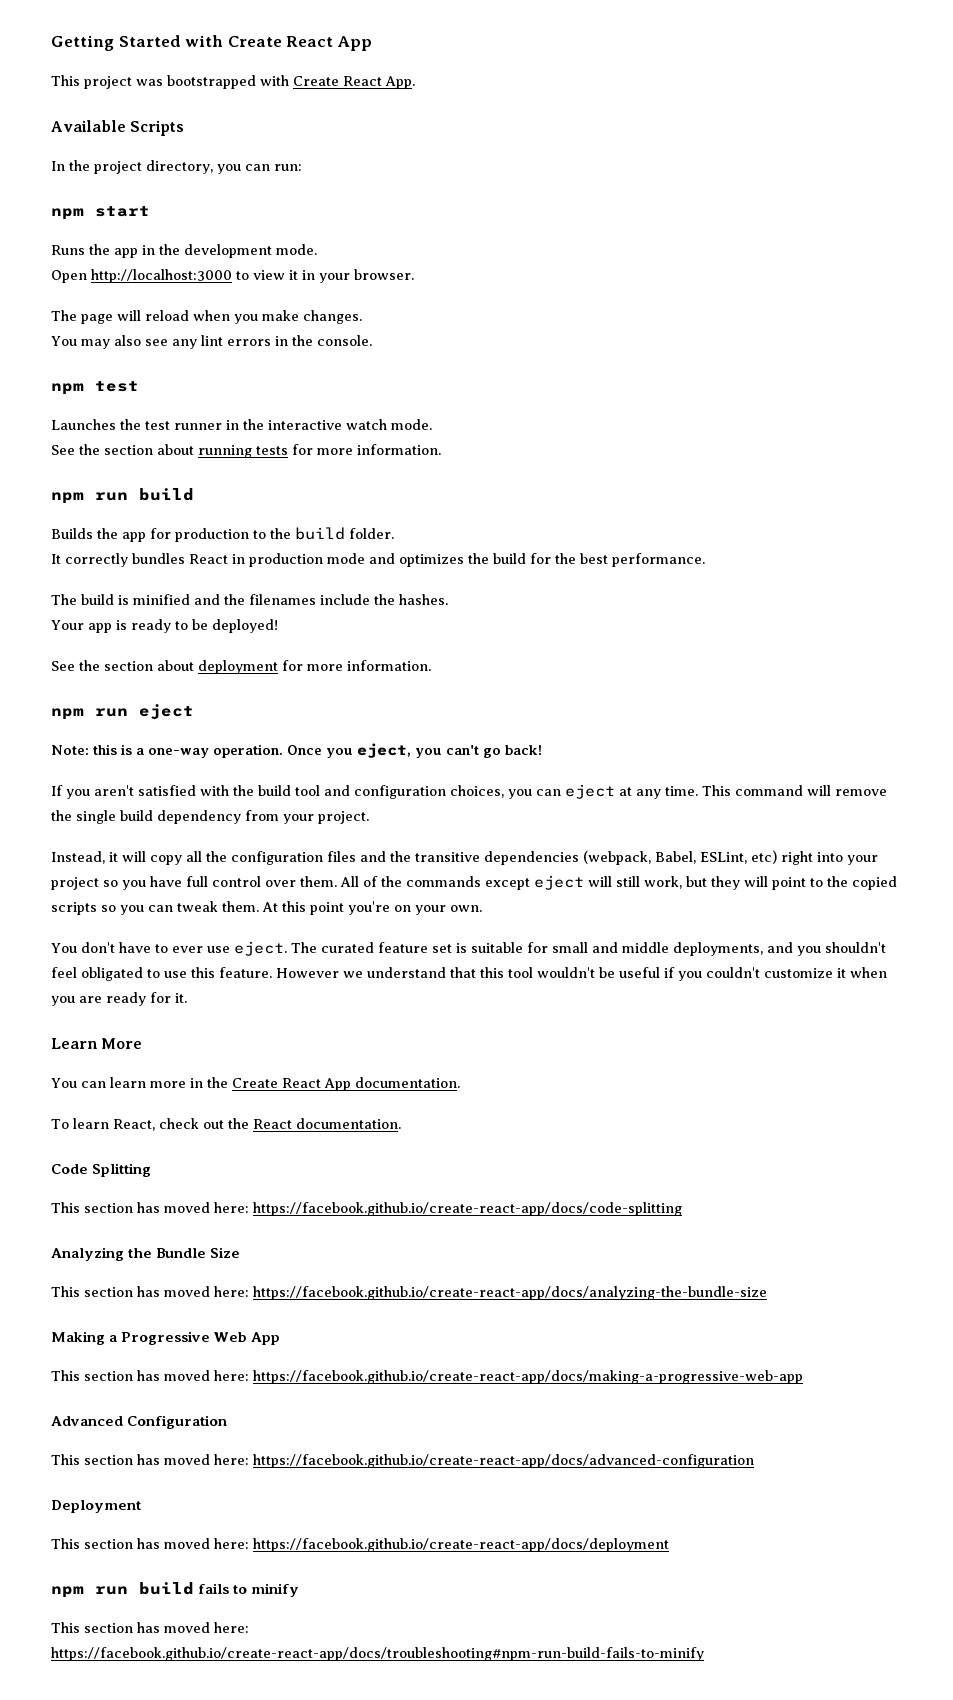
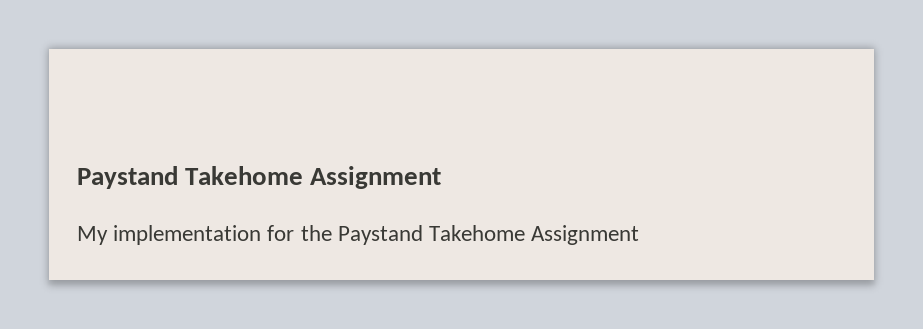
[51,35,372,51] [51,75,415,89] [51,120,185,136] [51,160,302,174] [51,206,150,220] [51,244,317,258] [51,269,414,283] [51,310,362,324] [51,335,372,349] [51,381,139,395] [51,419,432,430] [51,444,441,458] [51,488,194,504] [51,527,394,542] [51,553,705,567] [51,594,448,605] [51,619,278,633] [51,660,431,674] [51,704,194,720] [51,743,542,758] [51,784,887,799] [51,810,369,824] [51,850,878,865] [51,875,897,890] [51,901,482,915] [51,941,886,956] [51,967,887,981] [51,992,187,1006] [51,1038,143,1049] [51,1077,460,1091] [51,1118,401,1131] [51,1163,152,1177] [51,1202,682,1216] [51,1247,241,1261] [51,1286,767,1300] [51,1331,281,1345] [51,1370,803,1384] [51,1415,228,1429] [51,1454,754,1468] [51,1500,141,1513] [51,1538,669,1552] [51,1582,300,1598] [51,1622,249,1633] [51,1647,704,1661] Getting Started with Create React App // This project was bootstrapped with Create React App. // Available Scripts // In the project directory, you can run: // npm start // Runs the app in the development mode. // Open http://localhost:3000 to view it in your browser. // The page will reload when you make changes. // You may also see any lint errors in the console. // npm test // Launches the test runner in the interactive watch mode. // See the section about running tests for more information. // npm run build // Builds the app for production to the build folder. // It correctly bundles React in production mode and optimizes the build for the best performance. // The build is minified and the filenames include the hashes. // Your app is ready to be deployed! // See the section about deployment for more information. // npm run eject // Note: this is a one-way operation. Once you eject, you can't go back! // If you aren't satisfied with the build tool and configuration choices, you can eject at any time. This command will remove the single build dependency from your project. // Instead, it will copy all the configuration files and the transitive dependencies (webpack, Babel, ESLint, etc) right into your project so you have full control over them. All of the commands except eject will still work, but they will point to the copied scripts so you can tweak them. At this point you're on your own. // You don't have to ever use eject. The curated feature set is suitable for small and middle deployments, and you shouldn't feel obligated to use this feature. However we understand that this tool wouldn't be useful if you couldn't customize it when you are ready for it. // Learn More // You can learn more in the Create React App documentation. // To learn React, check out the React documentation. // Code Splitting // This section has moved here: https://facebook.github.io/create-react-app/docs/code-splitting // Analyzing the Bundle Size // This section has moved here: https://facebook.github.io/create-react-app/docs/analyzing-the-bundle-size // Making a Progressive Web App // This section has moved here: https://facebook.github.io/create-react-app/docs/making-a-progressive-web-app // Advanced Configuration // This section has moved here: https://facebook.github.io/create-react-app/docs/advanced-configuration // Deployment // This section has moved here: https://facebook.github.io/create-react-app/docs/deployment // npm run build fails to minify // This section has moved here: https://facebook.github.io/create-react-app/docs/troubleshooting#npm-run-build-fails-to-minify -> [77,166,442,189] [77,225,640,245] Paystand Takehome Assignment // My implementation for the Paystand Takehome Assignment

